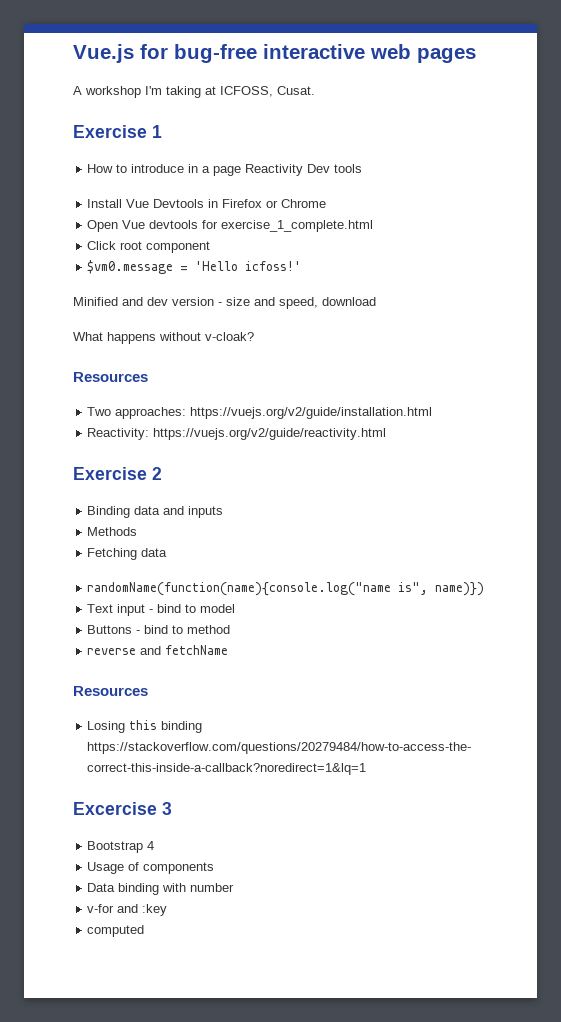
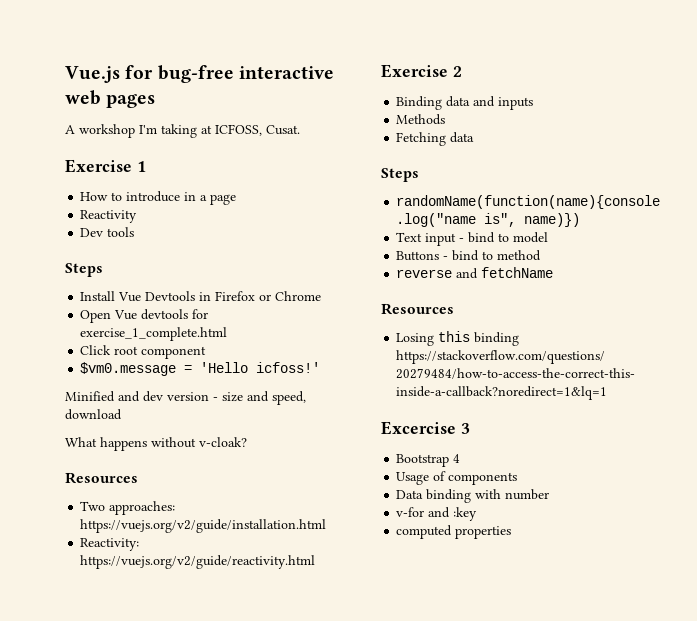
(242, 171) none -> (237, 199) //
(304, 170) none -> (138, 216) //
(363, 168) none -> [65,263,103,277] // Steps
(168, 552) none -> [381,168,419,182] // Steps
(145, 931) none -> [455,526,512,539] properties

